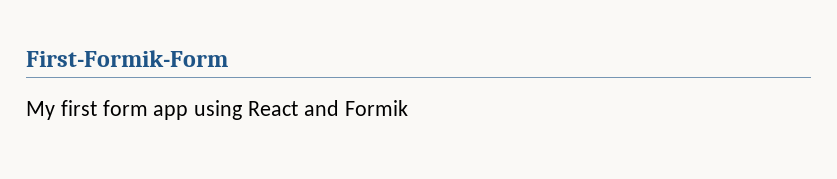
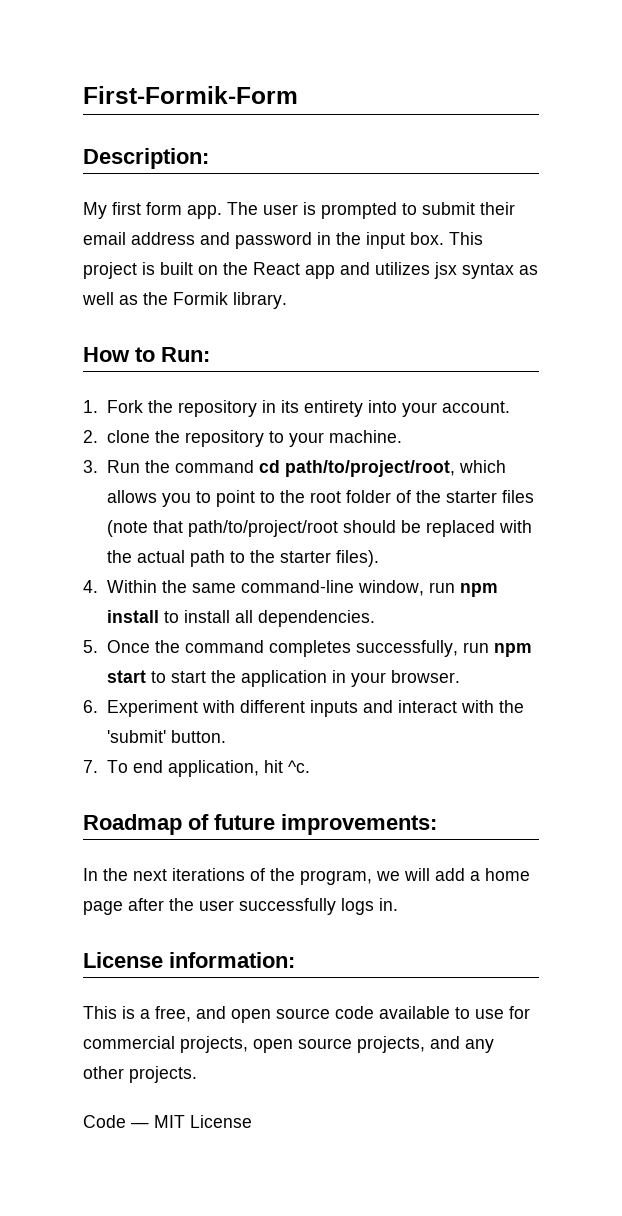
(228, 58) none -> [83,148,209,169] // Description:
[153,100,408,120] app using React and Formik -> [187,202,515,219] [83,232,483,249] [83,262,538,279] [82,292,287,309] [83,347,210,362] [83,400,511,417] [83,430,403,447] [83,460,507,477] [107,490,535,507] [107,520,533,537] [107,550,380,567] [83,580,499,597] [107,610,376,627] [83,640,533,657] [107,670,461,687] [83,700,525,717] [107,730,227,743] [83,760,311,777] [83,814,437,835] [83,868,530,885] [83,898,398,915] [83,952,295,968] [83,1006,530,1023] [83,1036,494,1053] [83,1066,197,1083] [83,1115,252,1128] app. The user is prompted to submit their email address and password in the input box. This project is built on the React app and utilizes jsx syntax as well as the Formik library. // How to Run: // 1. Fork the repository in its entirety into your account. // 2. clone the repository to your machine. // 3. Run the command cd path/to/project/root, which allows you to point to the root folder of the starter files (note that path/to/project/root should be replaced with the actual path to the starter files). // 4. Within the same command-line window, run npm install to install all dependencies. // 5. Once the command completes successfully, run npm start to start the application in your browser. // 6. Experiment with different inputs and interact with the 'submit' button. // 7. To end application, hit ^c. // Roadmap of future improvements: // In the next iterations of the program, we will add a home page after the user successfully logs in. // License information: // This is a free, and open source code available to use for commercial projects, open source projects, and any other projects. // Code — MIT License

